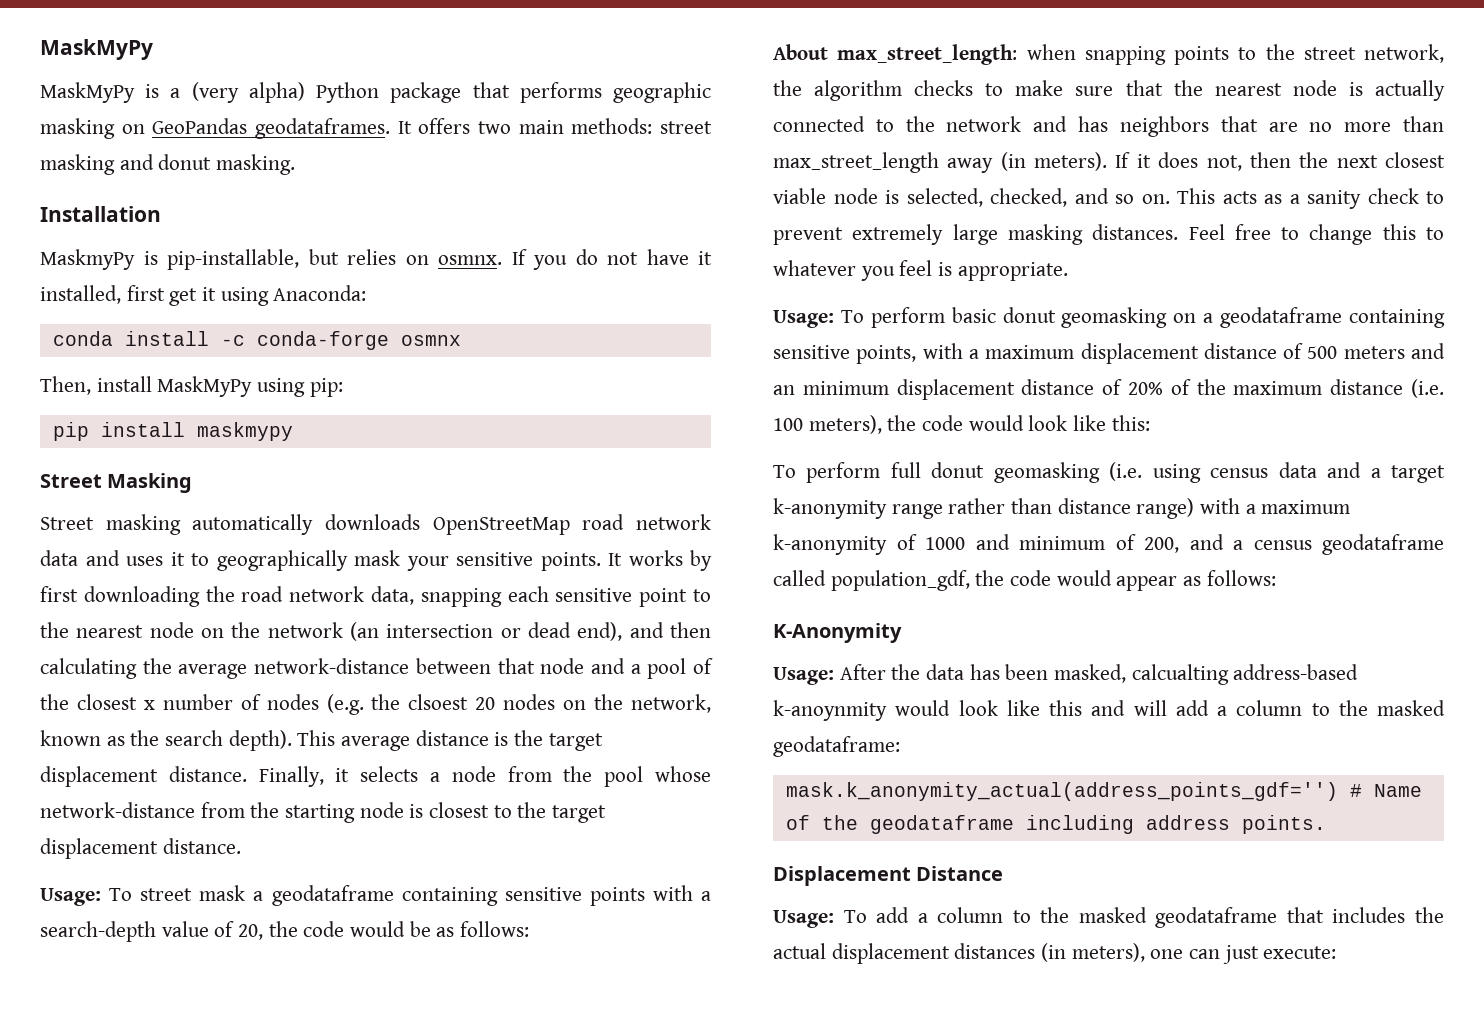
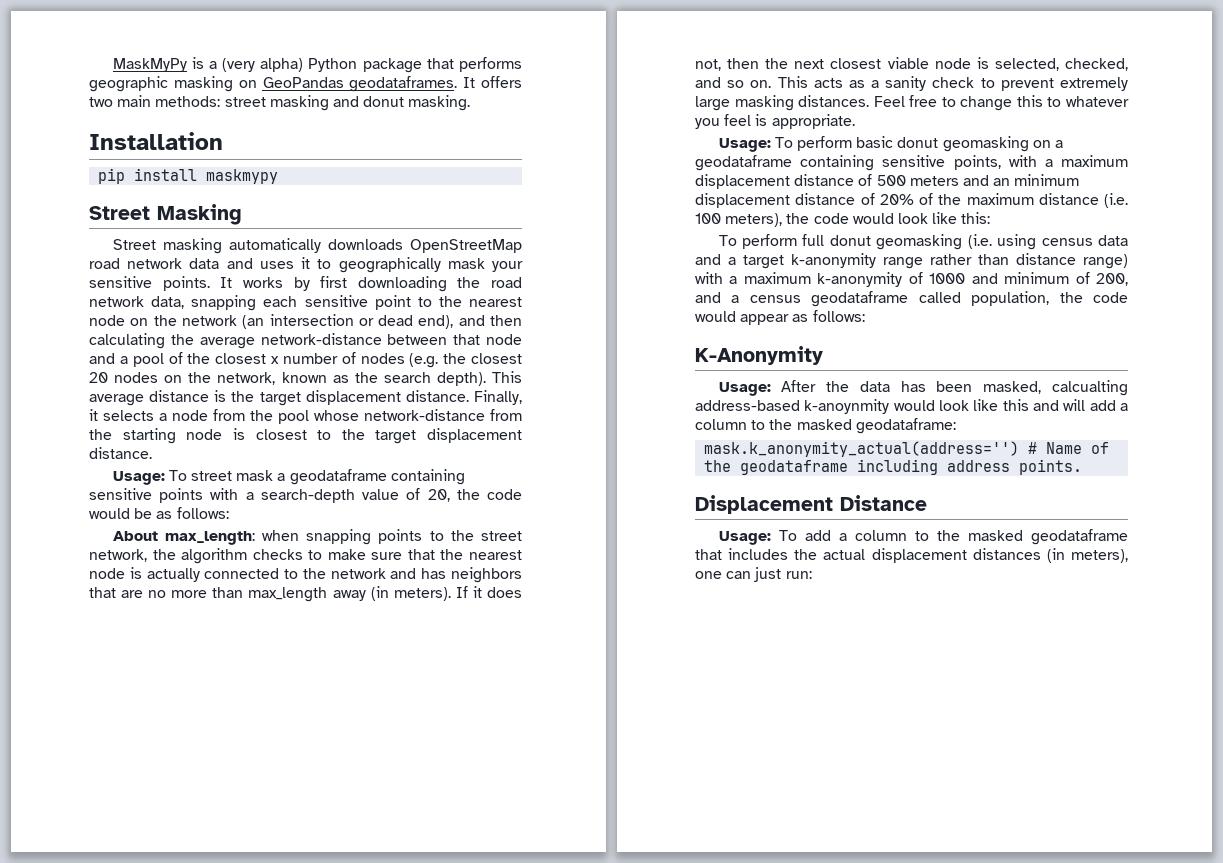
[40,39,153,60] [40,82,135,103] MaskMyPy // MaskMyPy -> [112,58,187,72] MaskMyPy
[40,249,712,270] [40,285,367,306] [52,331,461,350] [40,376,343,397] // MaskmyPy is pip-installable, but relies on osmnx. If you do not have it installed, first get it using Anaconda: // conda install -c conda-forge osmnx // Then, install MaskMyPy using pip: -> (223, 141) none
[408,694,469,710] clsoest -> [470,353,522,364] closest
[837,44,1018,65] max_street_length: -> [164,531,255,545] max_length:
[773,152,939,173] max_street_length -> [248,587,328,602] max_length
[830,570,970,591] population_gdf, -> [971,291,1050,306] population,
[785,782,1338,801] mask.k_anonymity_actual(address_points_gdf='') -> [704,441,1020,457] mask.k_anonymity_actual(address='')
[1263,946,1337,959] execute: -> [785,571,812,579] run:

